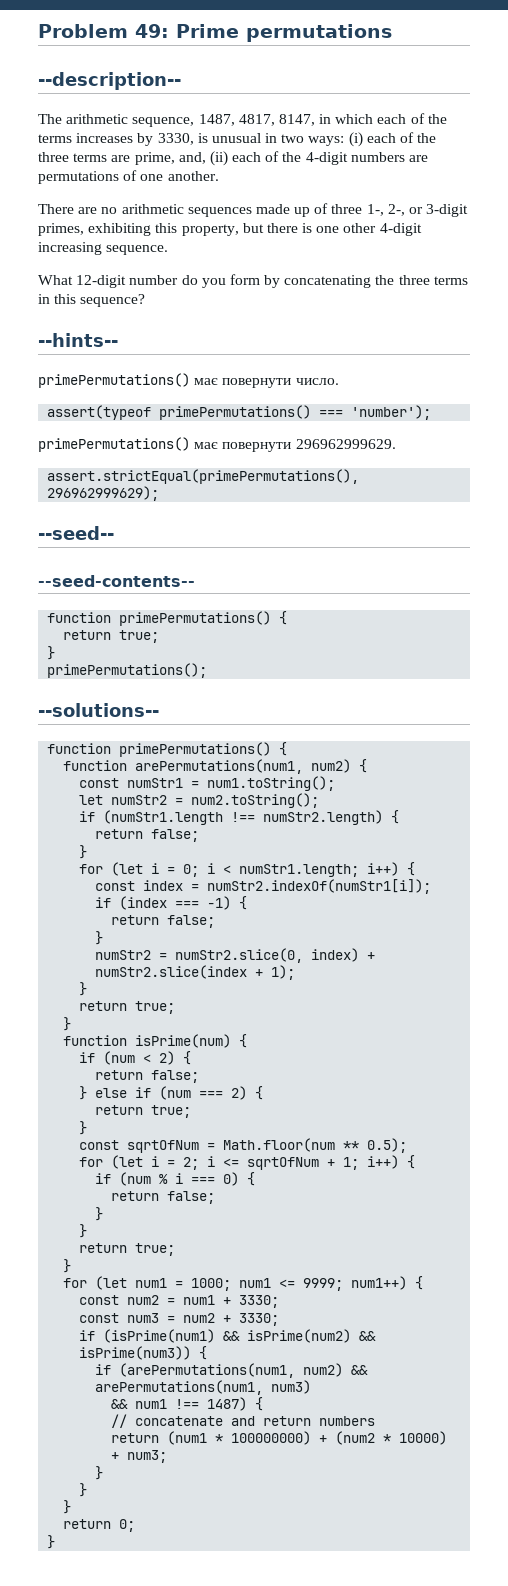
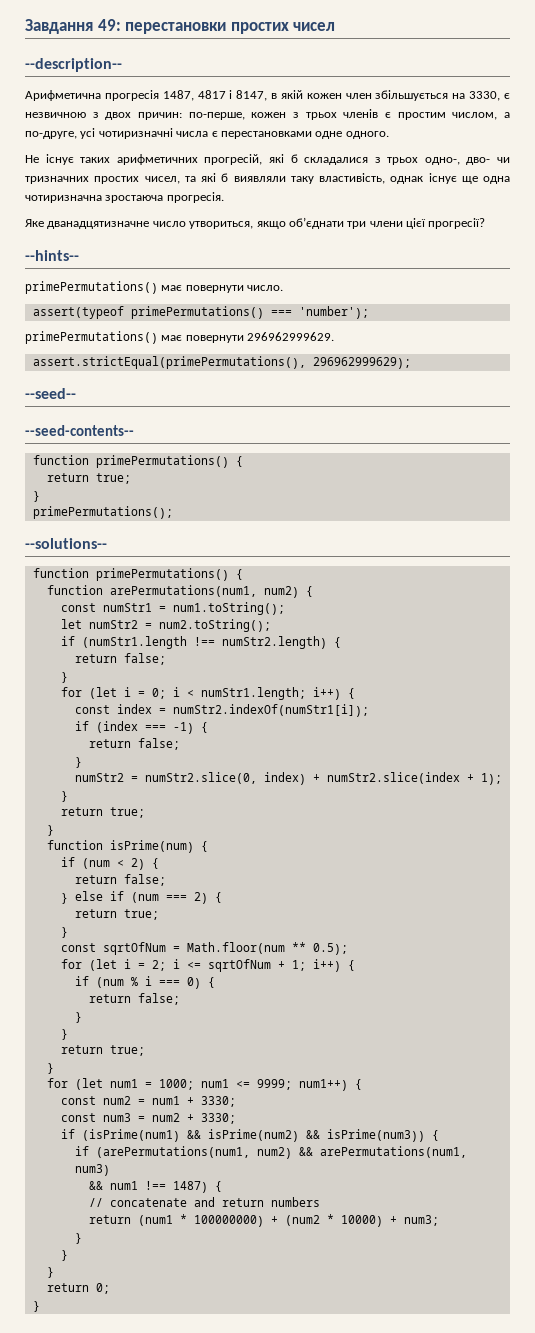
[38,24,392,42] [38,72,181,90] [38,113,447,127] [38,132,437,147] [38,151,429,166] [38,170,219,184] [38,203,469,217] [38,223,422,236] [38,242,169,255] [38,274,468,288] [38,294,146,307] Problem 49: Prime permutations // --description-- // The arithmetic sequence, 1487, 4817, 8147, in which each of the terms increases by 3330, is unusual in two ways: (i) each of the three terms are prime, and, (ii) each of the 4-digit numbers are permutations of one another. // There are no arithmetic sequences made up of three 1-, 2-, or 3-digit primes, exhibiting this property, but there is one other 4-digit increasing sequence. // What 12-digit number do you form by concatenating the three terms in this sequence? -> [25,19,336,34] [25,58,122,72] [25,90,511,101] [25,109,511,120] [25,128,389,139] [25,154,510,165] [25,173,510,184] [25,192,224,203] [25,217,486,229] Завдання 49: перестановки простих чисел // --description-- // Арифметична прогресія 1487, 4817 і 8147, в якій кожен член збільшується на 3330, є незвичною з двох причин: по-перше, кожен з трьох членів є простим числом, а по-друге, усі чотиризначні числа є перестановками одне одного. // Не існує таких арифметичних прогресій, які б складалися з трьох одно-, дво- чи тризначних простих чисел, та які б виявляли таку властивість, однак існує ще одна чотиризначна зростаюча прогресія. // Яке дванадцятизначне число утвориться, якщо об’єднати три члени цієї прогресії?

